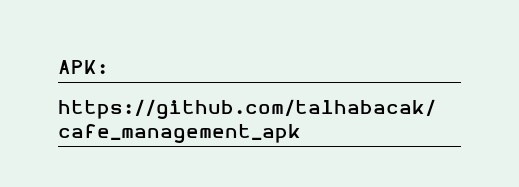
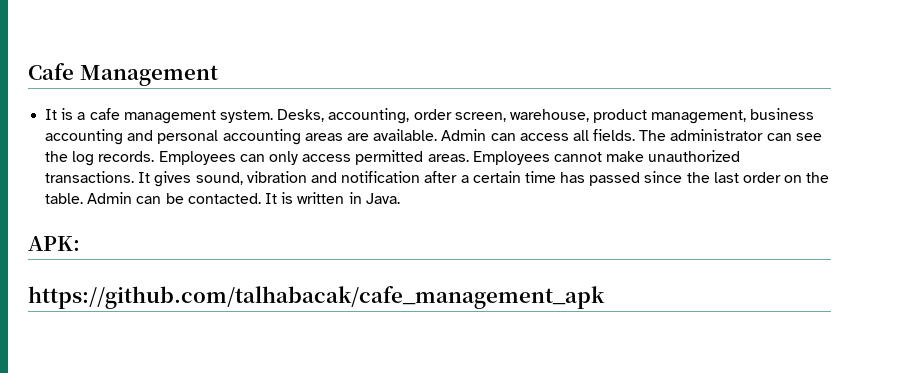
(58, 67) none -> [28,63,218,86] [45,108,815,124] [45,129,822,145] [45,150,741,166] [45,171,830,187] [45,192,400,204] Cafe Management // It is a cafe management system. Desks, accounting, order screen, warehouse, product management, business accounting and personal accounting areas are available. Admin can access all fields. The administrator can see the log records. Employees can only access permitted areas. Employees cannot make unauthorized transactions. It gives sound, vibration and notification after a certain time has passed since the last order on the table. Admin can be contacted. It is written in Java. //

